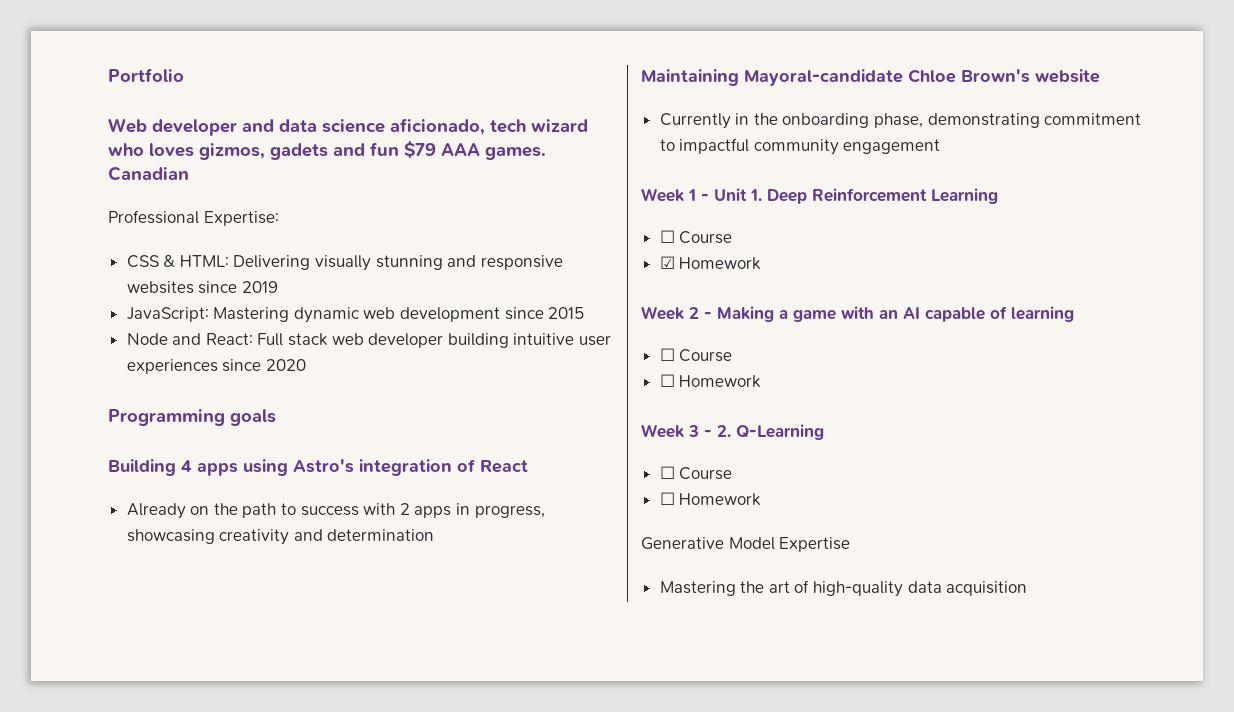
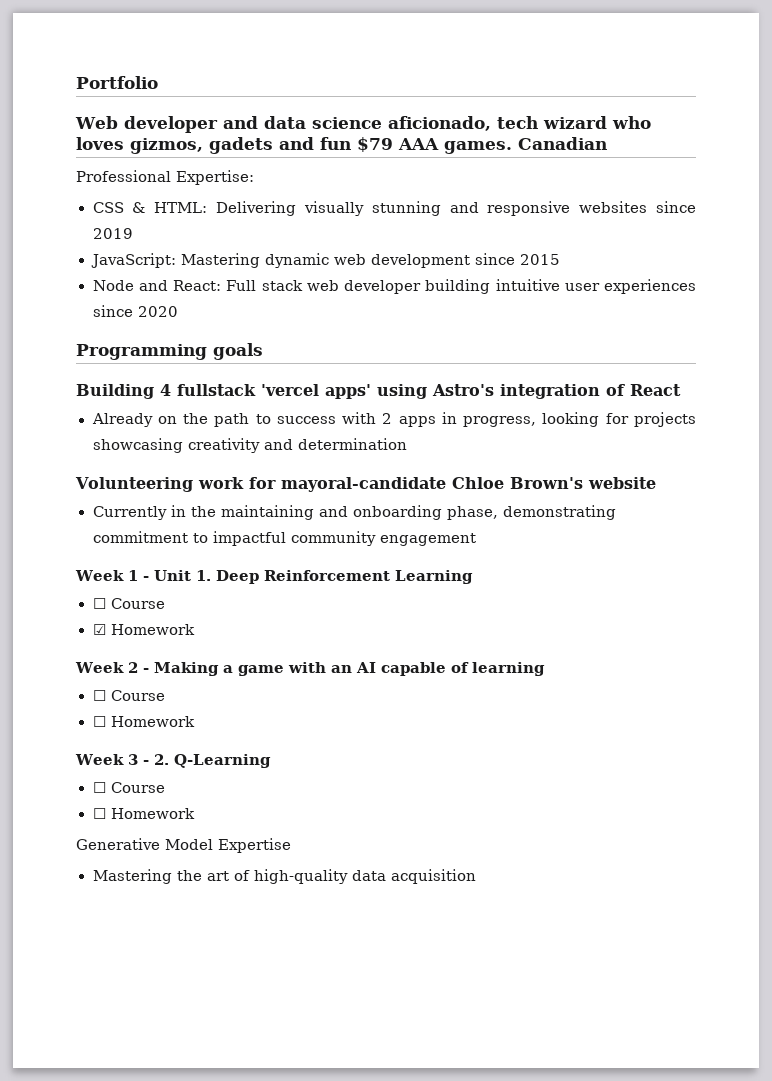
[197,462,238,476] apps -> [177,384,371,399] fullstack 'vercel apps'
(545, 511) none -> [542,412,696,427] looking for projects
[641,69,903,86] Maintaining Mayoral-candidate -> [75,477,446,492] Volunteering work for mayoral-candidate
(778, 119) none -> [220,505,348,520] maintaining and

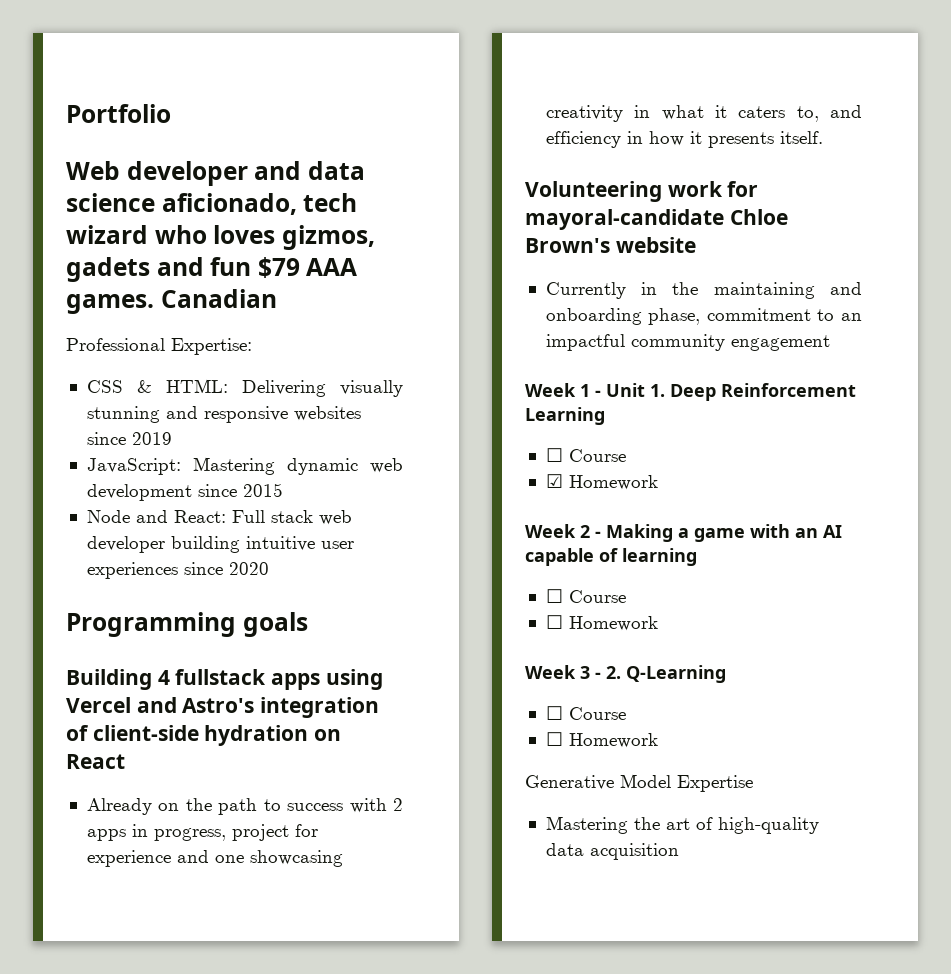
[261,384,625,399] 'vercel apps' using Astro's integration of -> [271,669,383,690] [66,697,380,718] [66,725,342,746] apps using Vercel and Astro's integration of client-side hydration on
[542,412,696,427] [92,438,407,453] looking for projects showcasing creativity and determination -> [231,824,318,841] [86,850,343,867] [545,105,862,122] [545,131,823,148] project for experience and one showcasing creativity in what it caters to, and efficiency in how it presents itself.
[502,505,616,520] demonstrating -> (701, 316) none
(208, 538) none -> [841,313,862,321] an

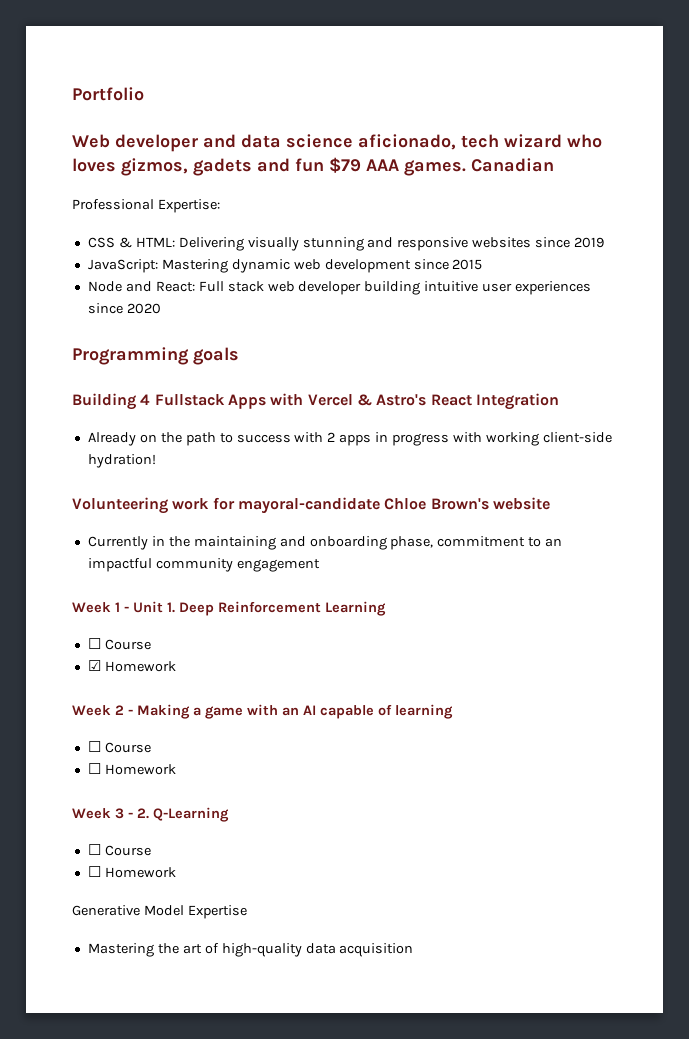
[175,669,383,690] [66,697,380,718] [66,725,342,746] fullstack apps using Vercel and Astro's integration of client-side hydration on -> [154,393,427,409] Fullstack Apps with Vercel & Astro's
(125, 761) none -> [475,393,559,410] Integration
[153,824,318,841] [86,850,343,867] [545,105,862,122] [545,131,823,148] progress, project for experience and one showcasing creativity in what it caters to, and efficiency in how it presents itself. -> [392,432,612,446] [87,454,156,468] progress with working client-side hydration!

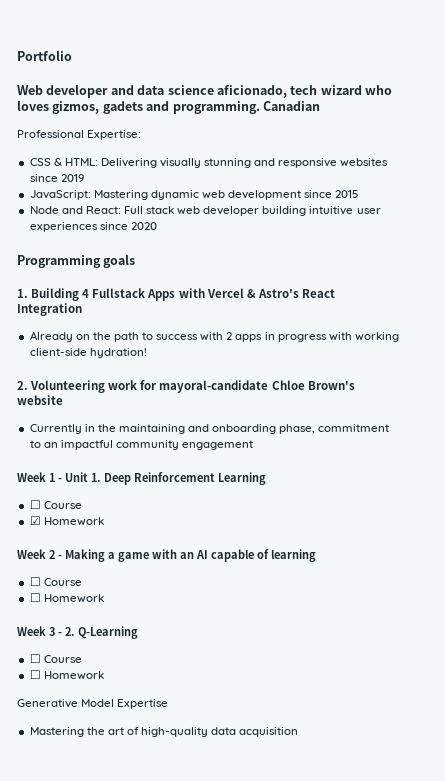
[295,157,466,176] fun $79 AAA games. -> [172,101,260,114] programming.
(239, 356) none -> [17,289,28,298] 1.
(156, 461) none -> [17,381,28,390] 2.

